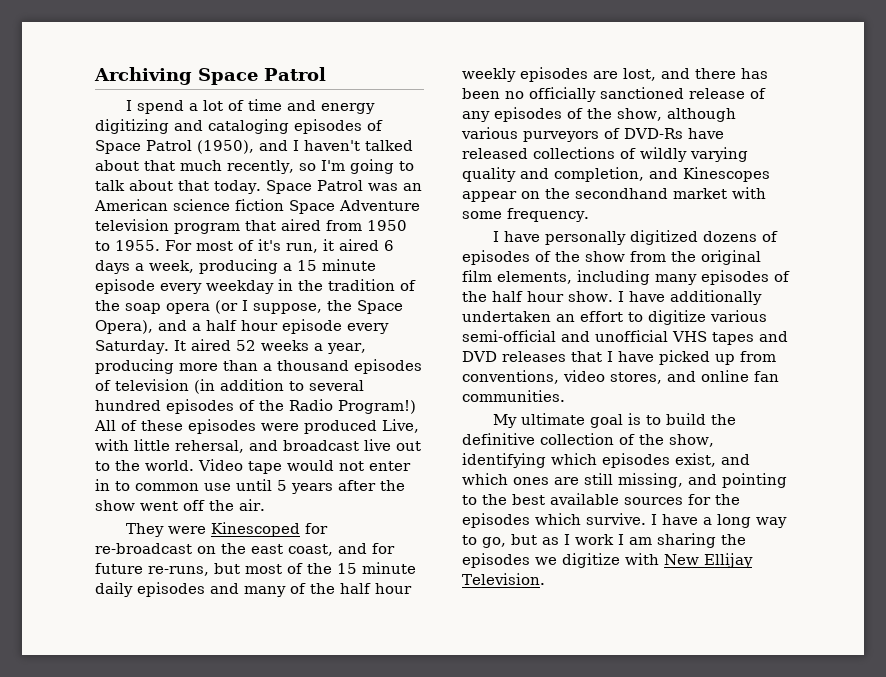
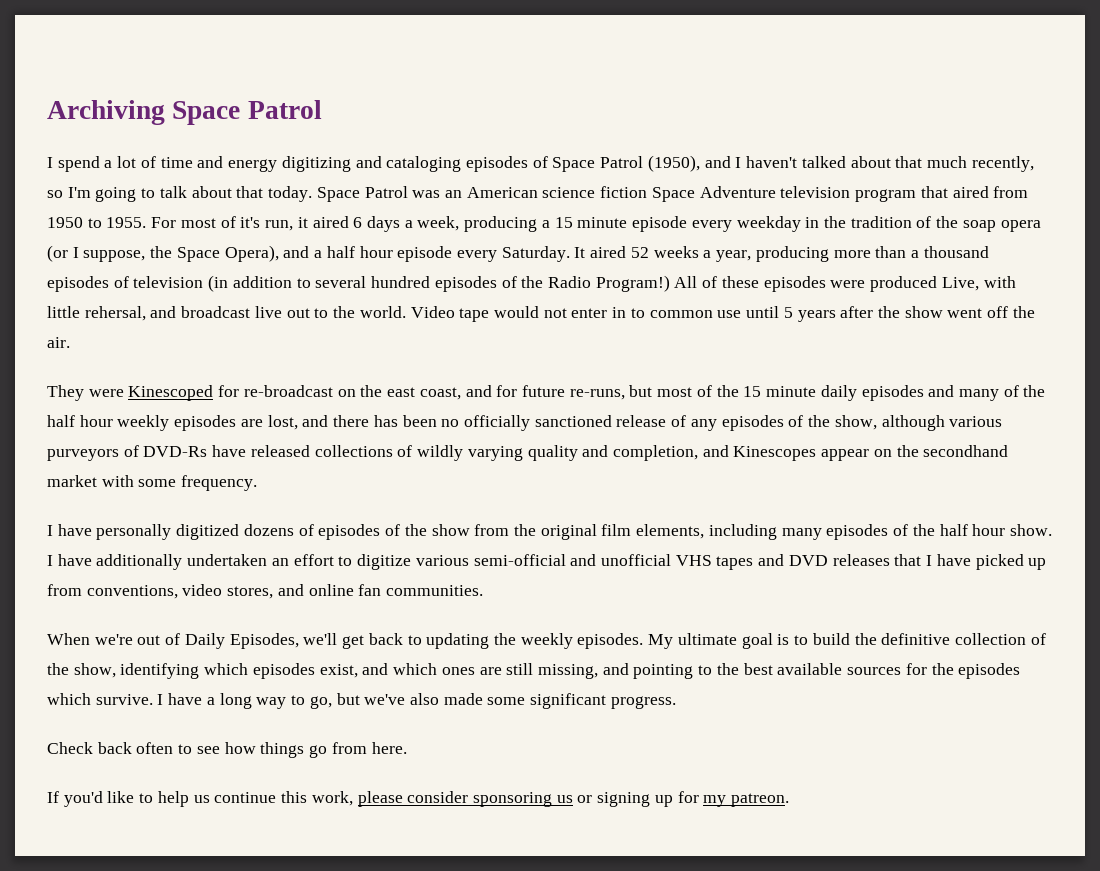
(565, 396) none -> [47,633,644,649] When we're out of Daily Episodes, we'll get back to updating the weekly episodes.
[542,533,746,548] [462,553,753,568] [462,573,545,585] as I work I am sharing the episodes we digitize with New Ellijay Television. -> [364,693,676,709] [47,742,407,758] [47,791,790,807] we've also made some significant progress. // Check back often to see how things go from here. // If you'd like to help us continue this work, please consider sponsoring us or signing up for my patreon.

